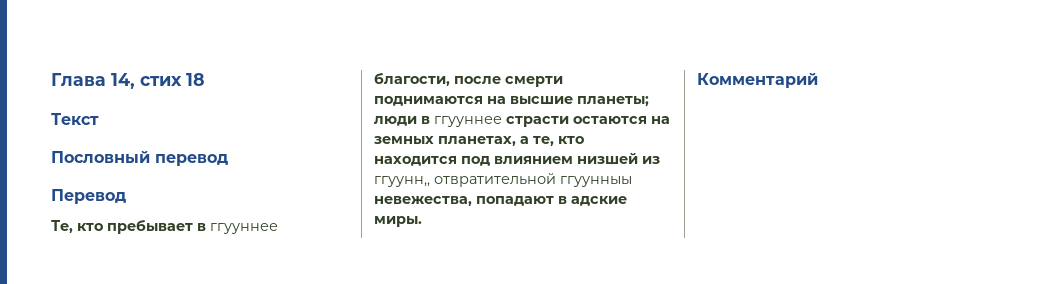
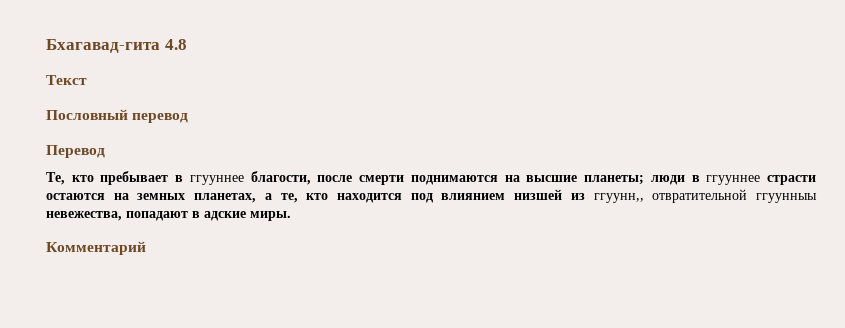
[51,73,205,89] Глава 14, стих 18 -> [46,39,187,53] Бхагавад-гита 4.8

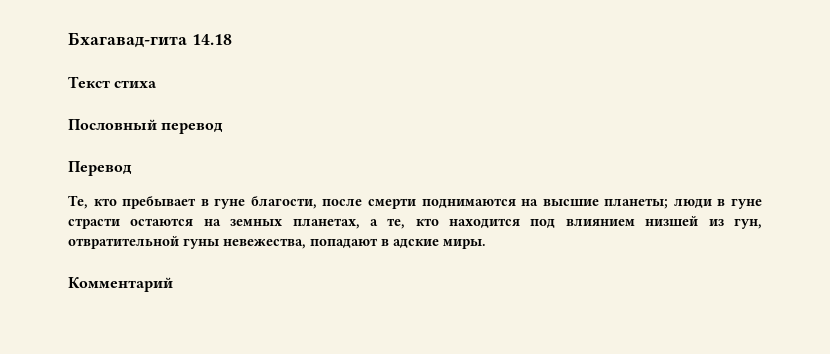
[164,39,187,50] 4.8 -> [191,34,232,45] 14.18
(87, 80) none -> [114,80,158,88] стиха
[189,175,244,185] ггууннее -> [214,198,246,209] гуне
[706,175,761,185] ггууннее -> [730,198,762,209] гуне
[593,189,817,203] ггуунн,, отвратительной ггуунныы -> [733,218,762,229] [68,235,219,249] гун, отвратительной гуны

